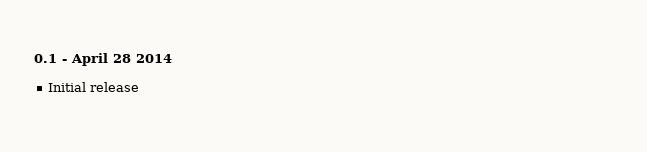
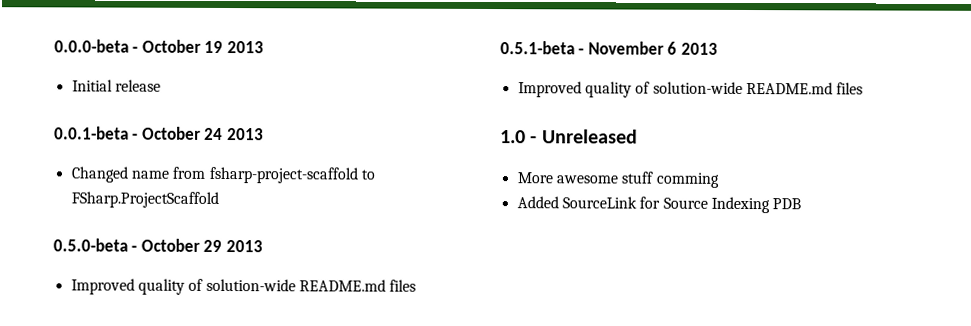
[34,53,172,66] [48,82,140,92] 0.1 - April 28 2014 // Initial release -> [54,39,264,54] [71,79,161,92] [54,126,264,141] [70,166,375,184] [70,191,219,208] [53,238,263,253] [70,278,417,295] [500,41,718,55] [517,81,864,98] [500,129,638,144] [516,171,719,188] [516,196,802,214] 0.0.0-beta - October 19 2013 // Initial release // 0.0.1-beta - October 24 2013 // Changed name from fsharp-project-scaffold to FSharp.ProjectScaffold // 0.5.0-beta - October 29 2013 // Improved quality of solution-wide README.md files // 0.5.1-beta - November 6 2013 // Improved quality of solution-wide README.md files // 1.0 - Unreleased // More awesome stuff comming // Added SourceLink for Source Indexing PDB

